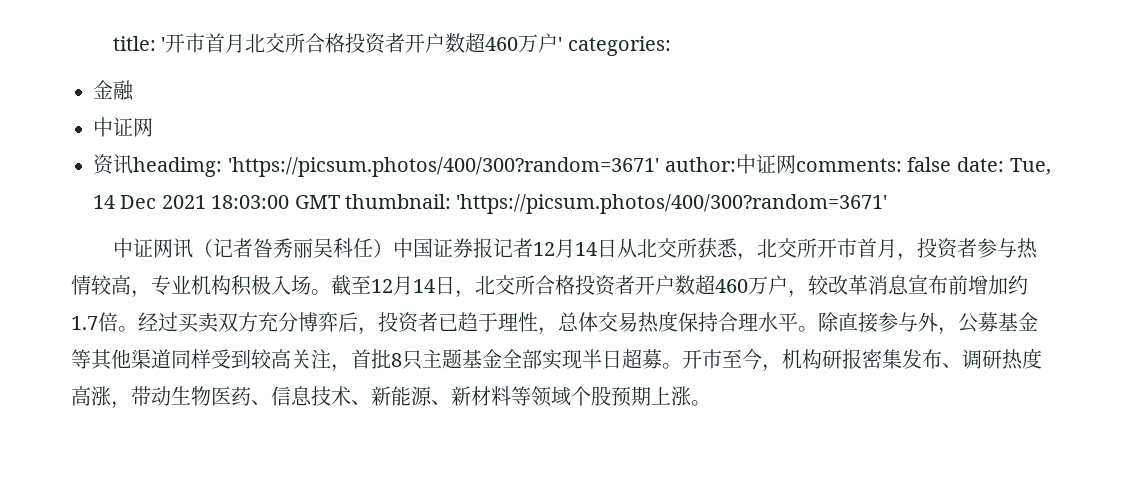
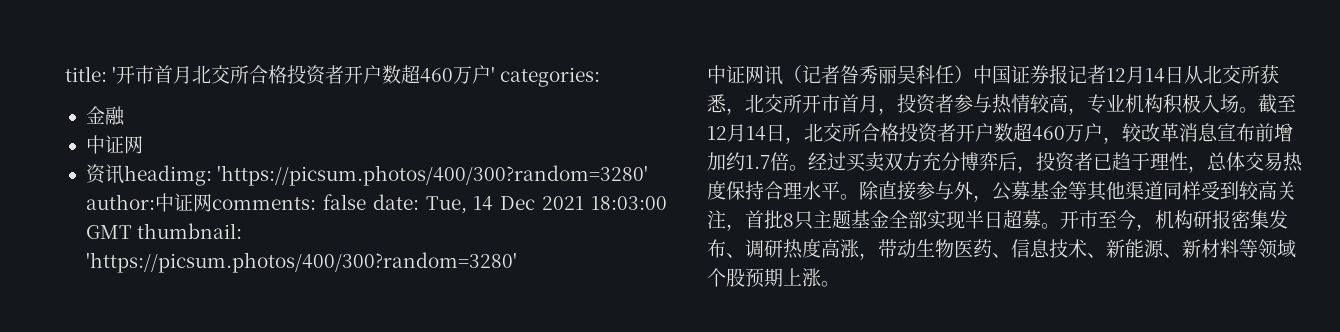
[227,157,659,177] 'https://picsum.photos/400/300?random=3671' -> [217,165,649,186] 'https://picsum.photos/400/300?random=3280'
[456,194,888,214] 'https://picsum.photos/400/300?random=3671' -> [85,252,517,273] 'https://picsum.photos/400/300?random=3280'

